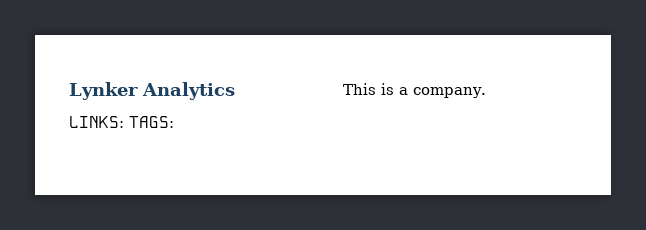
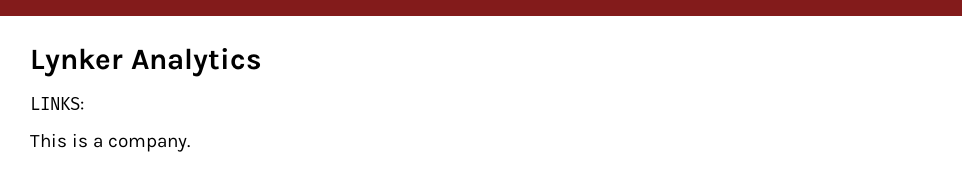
[129,116,174,128] TAGS: -> (84, 103) none

